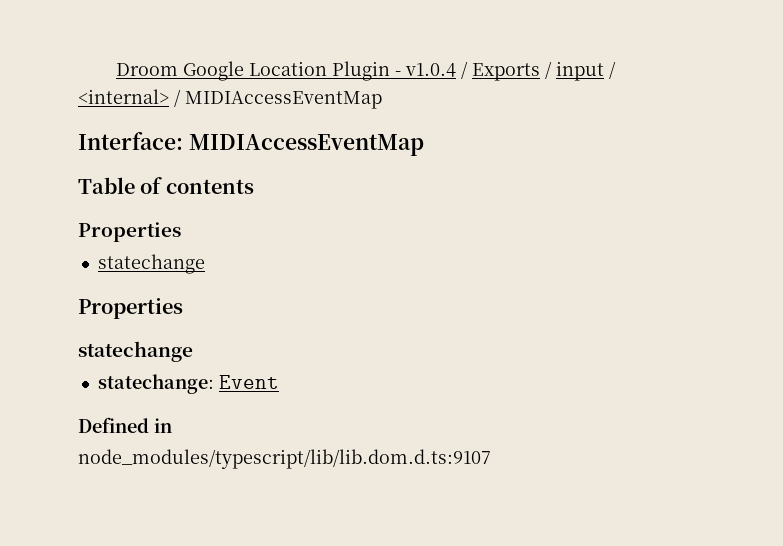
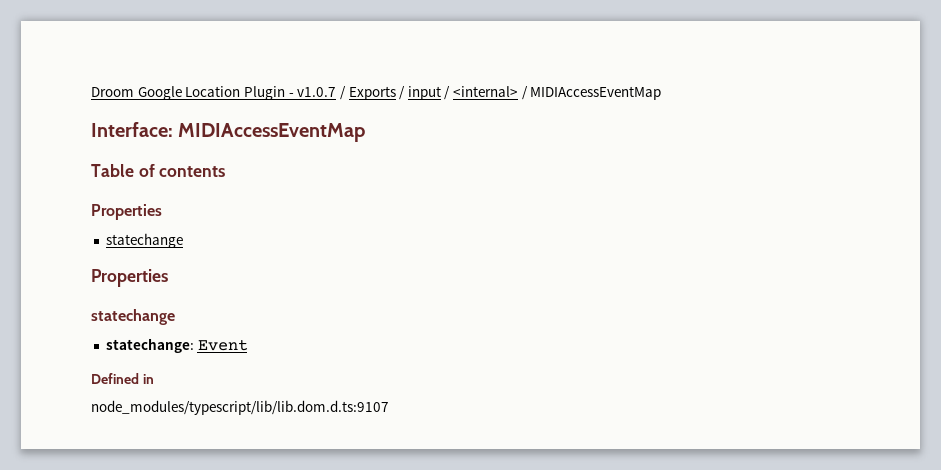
[405,63,457,77] v1.0.4 -> [297,87,337,97] v1.0.7

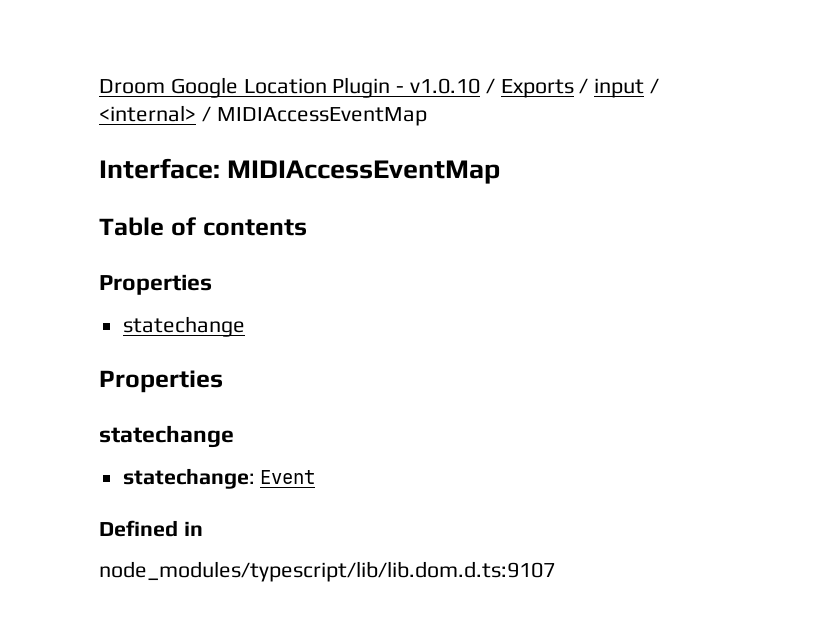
[297,87,337,97] v1.0.7 -> [410,78,481,94] v1.0.10

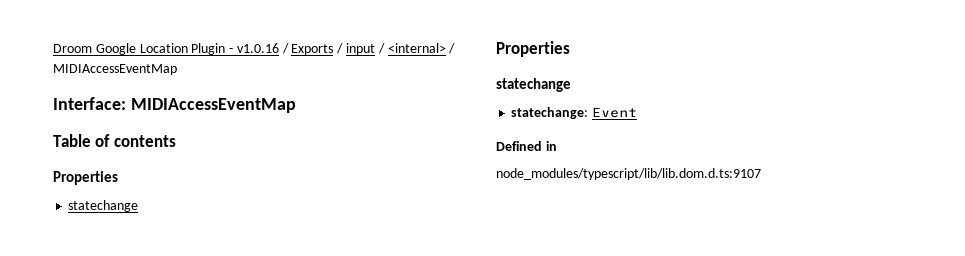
[410,78,481,94] v1.0.10 -> [236,43,279,53] v1.0.16

